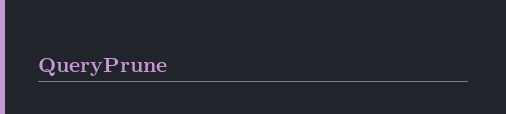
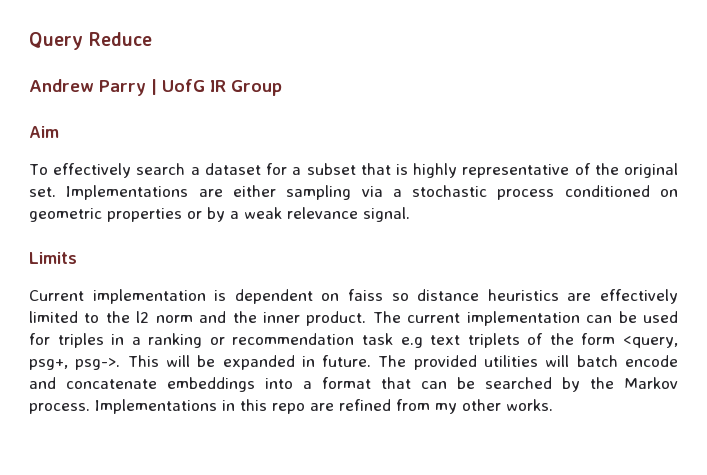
[38,58,167,76] QueryPrune -> [29,32,152,50] [29,79,282,96] [29,126,59,138] [29,163,679,178] [29,185,678,200] [29,207,410,222] [29,252,77,264] [29,289,679,304] [29,311,679,326] [29,333,678,348] [29,355,678,370] [29,377,678,392] [29,399,553,414] Query Reduce // Andrew Parry | UofG IR Group // Aim // To effectively search a dataset for a subset that is highly representative of the original set. Implementations are either sampling via a stochastic process conditioned on geometric properties or by a weak relevance signal. // Limits // Current implementation is dependent on faiss so distance heuristics are effectively limited to the l2 norm and the inner product. The current implementation can be used for triples in a ranking or recommendation task e.g text triplets of the form <query, psg+, psg->. This will be expanded in future. The provided utilities will batch encode and concatenate embeddings into a format that can be searched by the Markov process. Implementations in this repo are refined from my other works.

